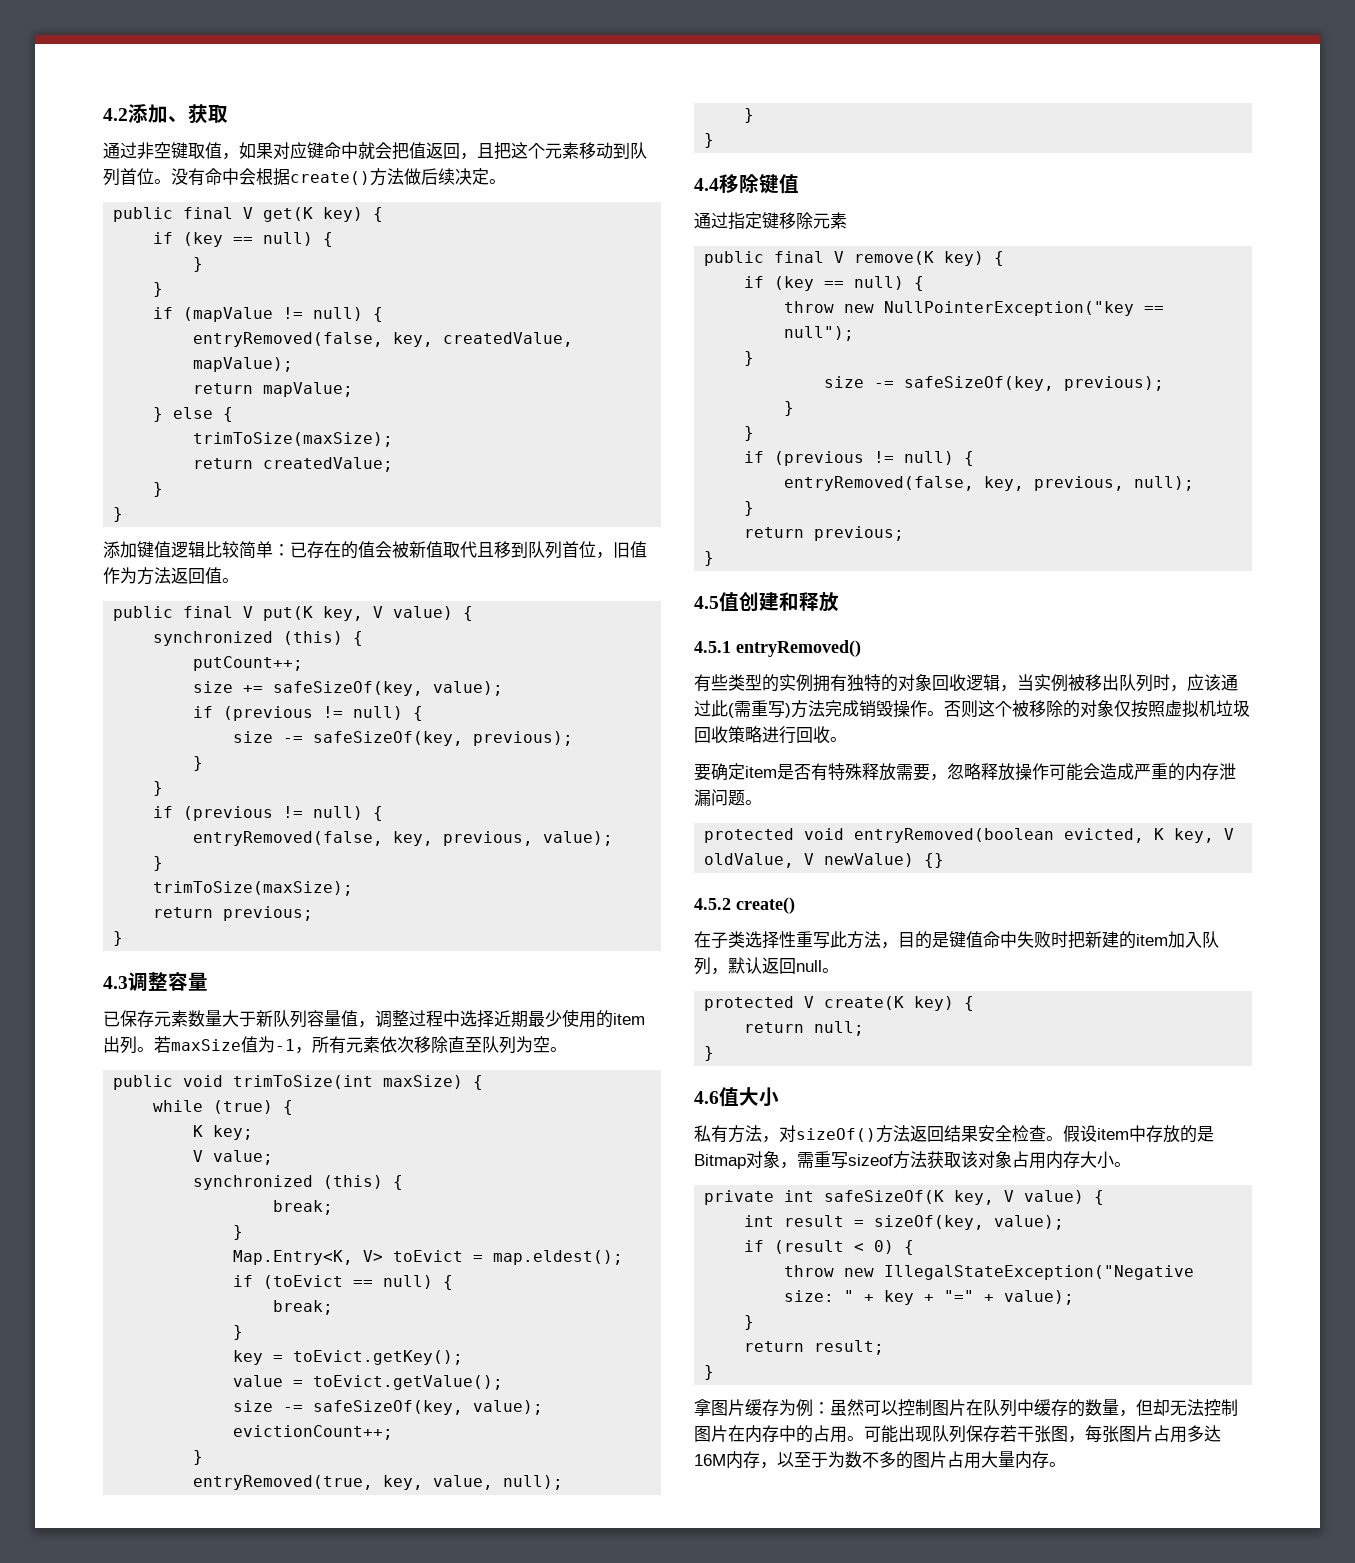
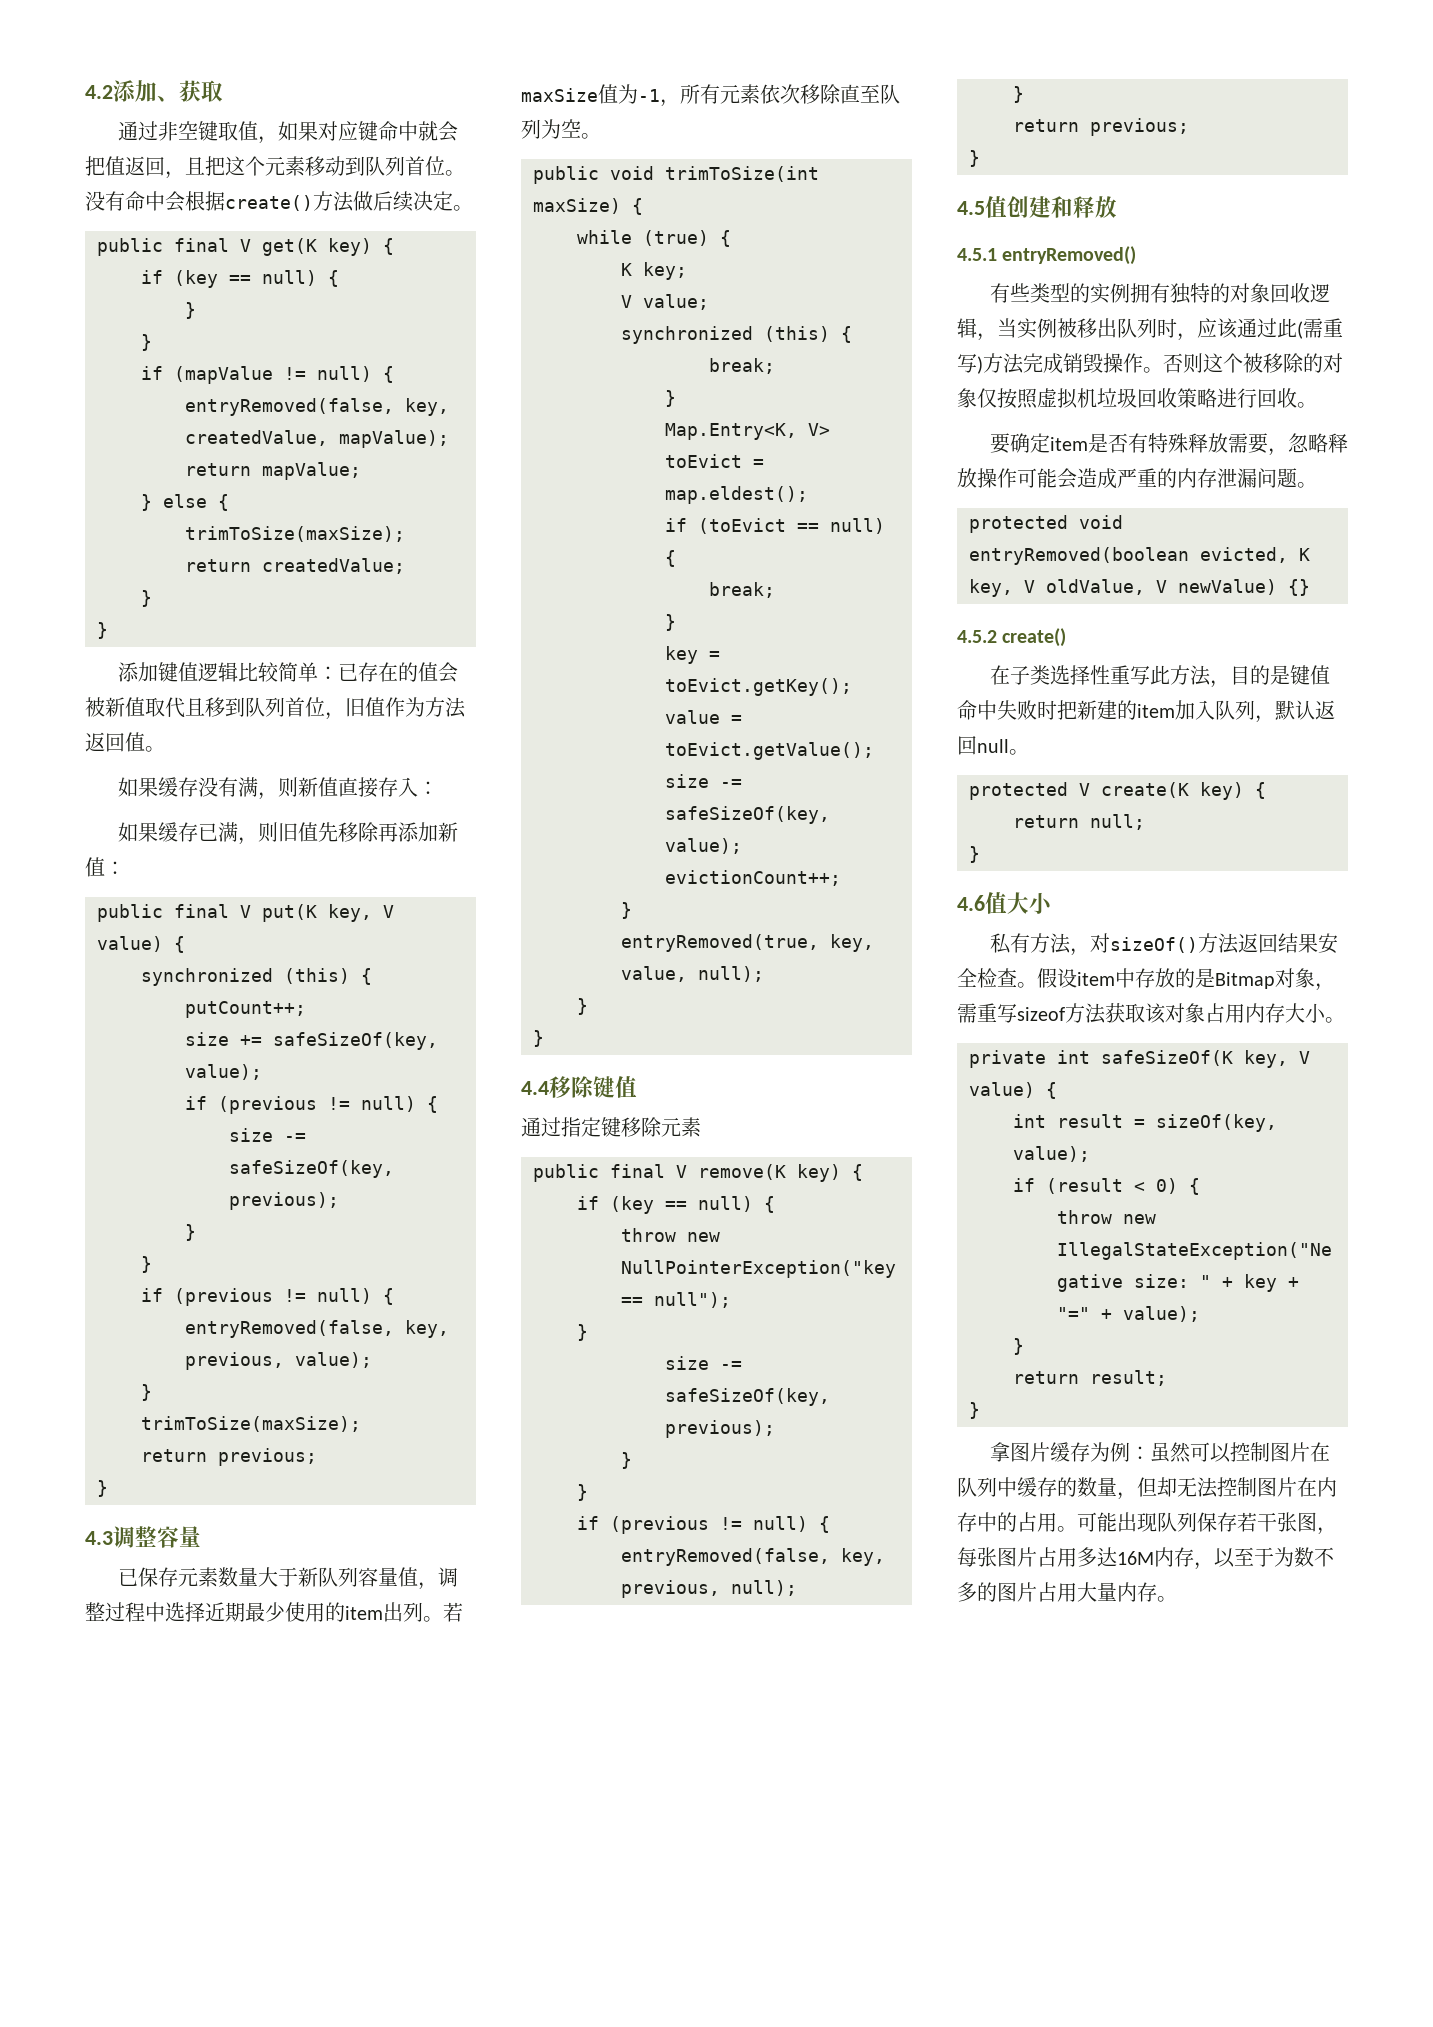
(239, 580) none -> [117,777,438,800] [117,822,458,845] [85,857,125,877] // 如果缓存没有满，则新值直接存入： // 如果缓存已满，则旧值先移除再添加新值：

